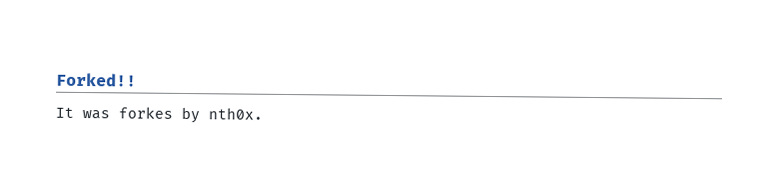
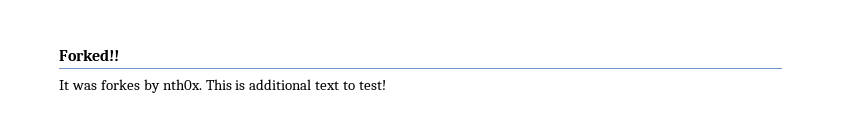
(263, 113) none -> [205,79,387,90] This is additional text to test!

